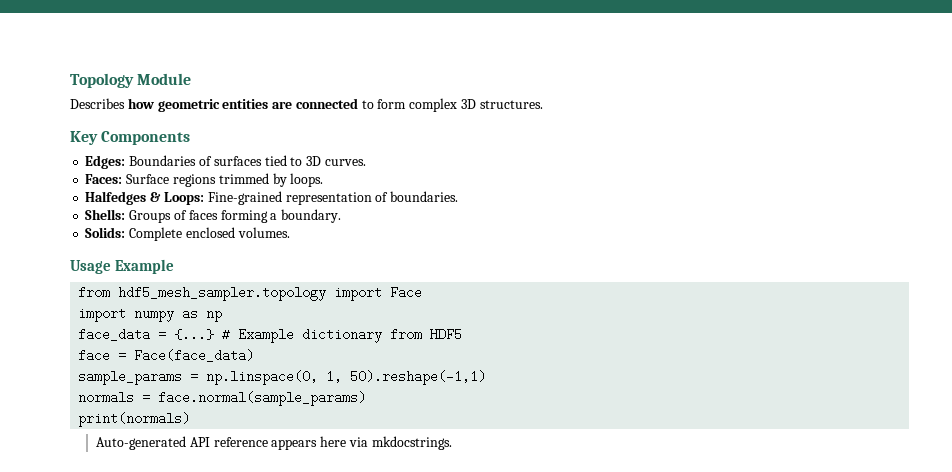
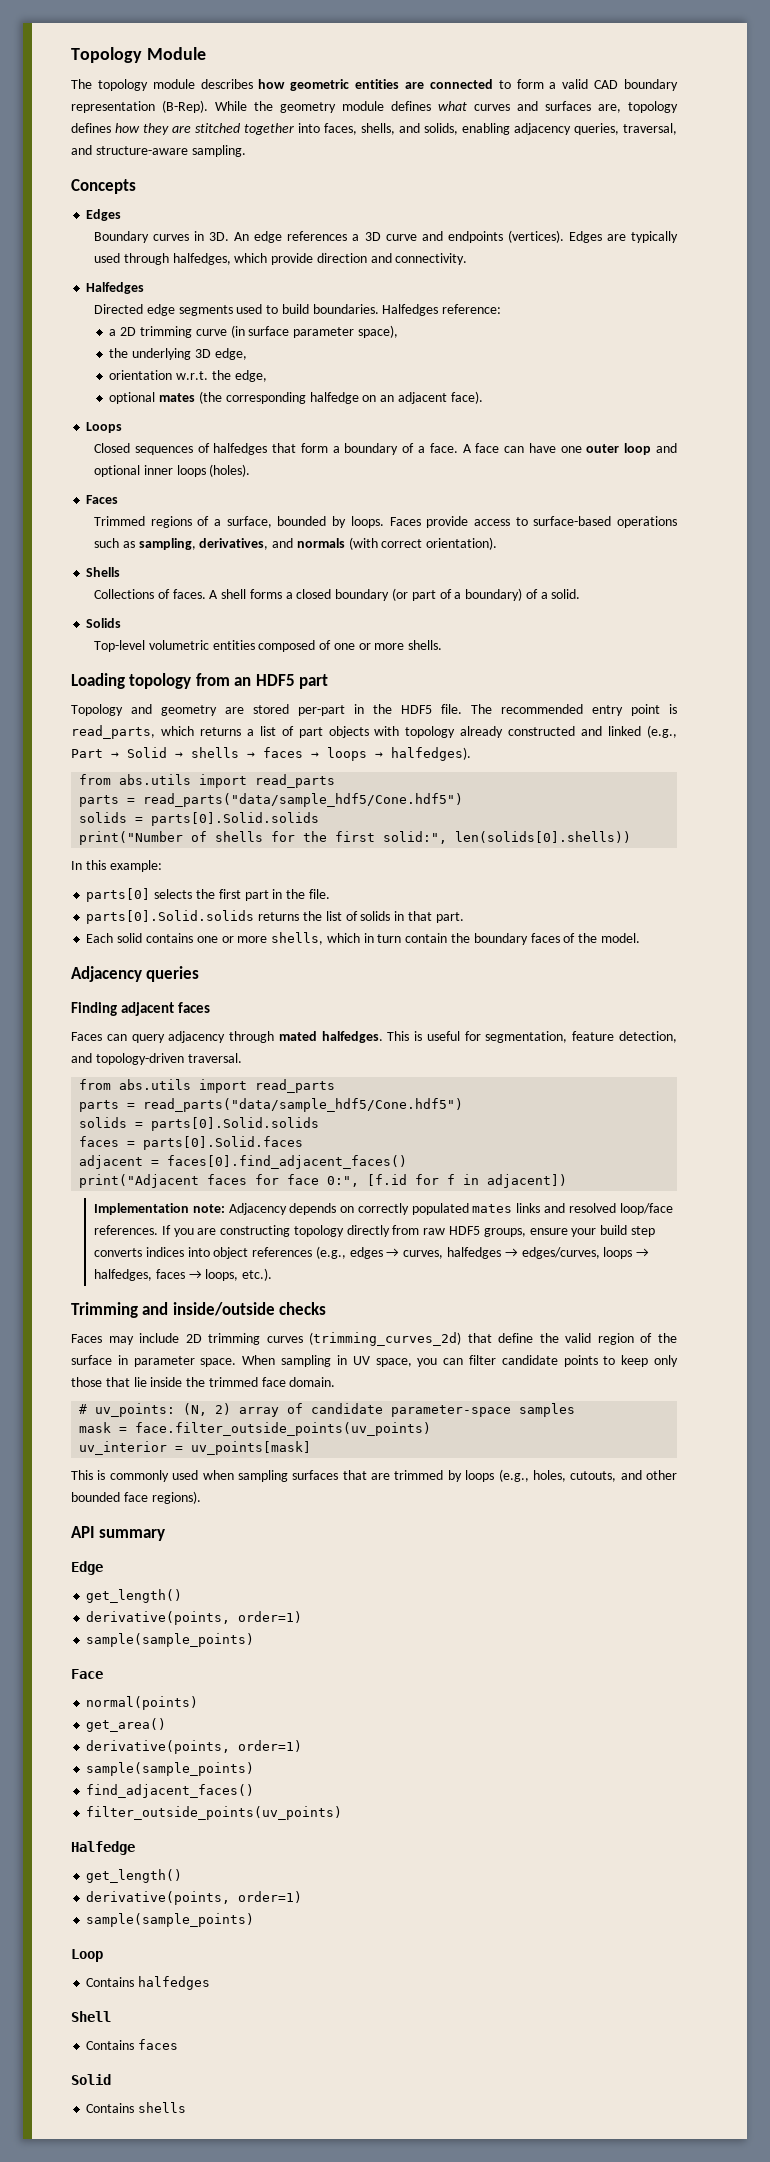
[70,98,125,109] Describes -> [71,79,253,91] The topology module describes
[409,98,543,112] [70,131,191,145] [85,155,366,169] [85,173,324,187] [85,191,459,205] [85,209,342,223] [85,227,290,241] [70,259,174,274] [78,286,423,301] [78,307,223,322] [78,328,463,343] [78,349,255,362] [78,370,487,385] [78,391,367,406] [78,412,191,427] [96,436,452,450] complex 3D structures. // Key Components // Edges: Boundaries of surfaces tied to 3D curves. // Faces: Surface regions trimmed by loops. // Halfedges & Loops: Fine-grained representation of boundaries. // Shells: Groups of faces forming a boundary. // Solids: Complete enclosed volumes. // Usage Example // from hdf5_mesh_sampler.topology import Face // import numpy as np // face_data = {...} # Example dictionary from HDF5 // face = Face(face_data) // sample_params = np.linspace(0, 1, 50).reshape(-1,1) // normals = face.normal(sample_params) // print(normals) // Auto-generated API reference appears here via mkdocstrings. -> [549,79,678,91] [71,100,678,113] [71,123,677,135] [71,145,246,157] [71,179,136,194] [86,209,122,221] [93,230,678,243] [93,253,468,265] [86,282,145,294] [93,304,502,316] [109,325,398,338] [109,348,247,360] [109,370,267,382] [109,391,483,404] [86,422,123,433] [93,443,678,455] [93,464,251,477] [86,495,119,504] [93,516,677,528] [93,537,498,550] [86,567,121,577] [93,588,581,601] [86,618,122,628] [93,640,443,652] [71,673,329,689] [71,704,677,716] [71,725,677,739] [71,747,471,761] [79,774,336,788] [79,793,464,807] [79,812,320,826] [79,831,632,845] [71,860,162,872] [86,888,330,902] [86,910,464,924] [86,932,640,945] [71,966,200,982] [71,1002,211,1016] [71,1031,677,1043] [71,1053,242,1065] [79,1079,336,1093] [79,1098,464,1112] [79,1117,320,1131] [79,1136,304,1150] [79,1155,408,1169] [79,1174,568,1188] [93,1203,673,1215] [93,1225,655,1237] [93,1246,650,1259] [93,1268,273,1281] [71,1302,327,1318] [71,1332,678,1346] [71,1355,678,1367] [71,1377,336,1387] [79,1403,576,1417] [79,1422,432,1436] [79,1441,312,1455] [71,1469,677,1482] [71,1491,201,1504] [71,1526,166,1541] [71,1561,103,1575] [86,1589,183,1603] [86,1611,303,1625] [86,1633,255,1647] [71,1669,103,1679] [86,1696,199,1710] [86,1718,167,1732] [86,1740,303,1754] [86,1762,255,1776] [86,1784,255,1798] [86,1806,343,1820] [71,1841,135,1855] [86,1869,183,1883] [86,1891,303,1905] [86,1913,255,1927] [71,1949,103,1962] [86,1976,211,1990] [71,2011,111,2022] [86,2039,179,2050] [71,2074,111,2085] [86,2102,187,2113] a valid CAD boundary representation (B-Rep). While the geometry module defines what curves and surfaces are, topology defines how they are stitched together into faces, shells, and solids, enabling adjacency queries, traversal, and structure-aware sampling. // Concepts // Edges // Boundary curves in 3D. An edge references a 3D curve and endpoints (vertices). Edges are typically used through halfedges, which provide direction and connectivity. // Halfedges // Directed edge segments used to build boundaries. Halfedges reference: // a 2D trimming curve (in surface parameter space), // the underlying 3D edge, // orientation w.r.t. the edge, // optional mates (the corresponding halfedge on an adjacent face). // Loops // Closed sequences of halfedges that form a boundary of a face. A face can have one outer loop and optional inner loops (holes). // Faces // Trimmed regions of a surface, bounded by loops. Faces provide access to surface-based operations such as sampling, derivatives, and normals (with correct orientation). // Shells // Collections of faces. A shell forms a closed boundary (or part of a boundary) of a solid. // Solids // Top-level volumetric entities composed of one or more shells. // Loading topology from an HDF5 part // Topology and geometry are stored per-part in the HDF5 file. The recommended entry point is read_parts, which returns a list of part objects with topology already constructed and linked (e.g., Part → Solid → shells → faces → loops → halfedges). // from abs.utils import read_parts // parts = read_parts("data/sample_hdf5/Cone.hdf5") // solids = parts[0].Solid.solids // print("Number of shells for the first solid:", len(solids[0].shells)) // In this example: // parts[0] selects the first part in the file. // parts[0].Solid.solids returns the list of solids in that part. // Each solid contains one or more shells, which in turn contain the boundary faces of the model. // Adjacency queries // Finding adjacent faces // Faces can query adjacency through mated halfedges. This is useful for segmentation, feature detection, and topology-driven traversal. // from abs.utils import read_parts // parts = read_parts("data/sample_hdf5/Cone.hdf5") // solids = parts[0].Solid.solids // faces = parts[0].Solid.faces // adjacent = faces[0].find_adjacent_faces() // print("Adjacent faces for face 0:", [f.id for f in adjacent]) // Implementation note: Adjacency depends on correctly populated mates links and resolved loop/face references. If you are constructing topology directly from raw HDF5 groups, ensure your build step converts indices into object references (e.g., edges → curves, halfedges → edges/curves, loops → halfedges, faces → loops, etc.). // Trimming and inside/outside checks // Faces may include 2D trimming curves (trimming_curves_2d) that define the valid region of the surface in parameter space. When sampling in UV space, you can filter candidate points to keep only those that lie inside the trimmed face domain. // # uv_points: (N, 2) array of candidate parameter-space samples // mask = face.filter_outside_points(uv_points) // uv_interior = uv_points[mask] // This is commonly used when sampling surfaces that are trimmed by loops (e.g., holes, cutouts, and other bounded face regions). // API summary // Edge // get_length() // derivative(points, order=1) // sample(sample_points) // Face // normal(points) // get_area() // derivative(points, order=1) // sample(sample_points) // find_adjacent_faces() // filter_outside_points(uv_points) // Halfedge // get_length() // derivative(points, order=1) // sample(sample_points) // Loop // Contains halfedges // Shell // Contains faces // Solid // Contains shells

